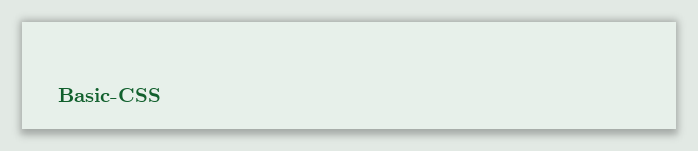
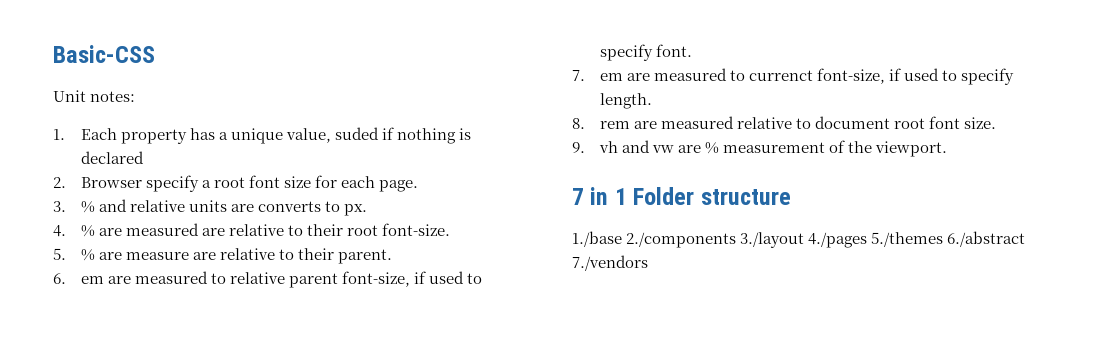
(161, 95) none -> [53,90,136,102] [53,127,472,144] [80,151,144,164] [53,175,418,192] [53,199,367,216] [53,223,450,237] [53,248,392,264] [53,271,483,288] [599,44,692,61] [572,68,1015,85] [599,93,652,109] [572,116,996,129] [572,140,947,157] [572,187,791,205] [572,231,1026,248] [572,255,648,271] // Unit notes: // 1. Each property has a unique value, suded if nothing is declared // 2. Browser specify a root font size for each page. // 3. % and relative units are converts to px. // 4. % are measured are relative to their root font-size. // 5. % are measure are relative to their parent. // 6. em are measured to relative parent font-size, if used to specify font. // 7. em are measured to currenct font-size, if used to specify length. // 8. rem are measured relative to document root font size. // 9. vh and vw are % measurement of the viewport. // 7 in 1 Folder structure // 1./base 2./components 3./layout 4./pages 5./themes 6./abstract 7./vendors

